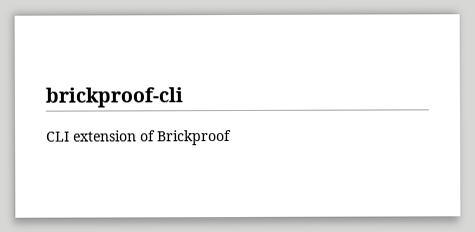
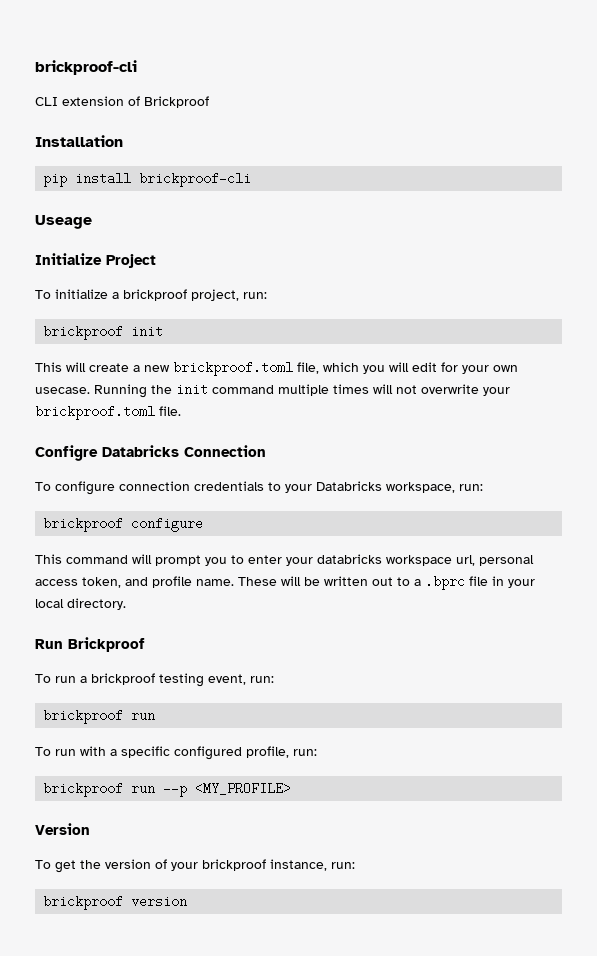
(232, 138) none -> [35,135,123,147] [43,172,252,187] [35,215,92,229] [35,253,156,268] [35,289,267,301] [43,325,164,340] [35,361,518,376] [35,384,510,398] [35,405,181,420] [35,445,266,461] [35,481,483,495] [43,517,204,532] [35,554,534,566] [35,575,535,590] [35,598,126,610] [35,637,145,652] [35,673,274,687] [43,709,156,724] [35,746,317,760] [43,782,292,797] [35,823,90,835] [35,859,355,873] [43,895,188,910] // Installation // pip install brickproof-cli // Useage // Initialize Project // To initialize a brickproof project, run: // brickproof init // This will create a new brickproof.toml file, which you will edit for your own usecase. Running the init command multiple times will not overwrite your brickproof.toml file. // Configre Databricks Connection // To configure connection credentials to your Databricks workspace, run: // brickproof configure // This command will prompt you to enter your databricks workspace url, personal access token, and profile name. These will be written out to a .bprc file in your local directory. // Run Brickproof // To run a brickproof testing event, run: // brickproof run // To run with a specific configured profile, run: // brickproof run --p <MY_PROFILE> // Version // To get the version of your brickproof instance, run: // brickproof version

